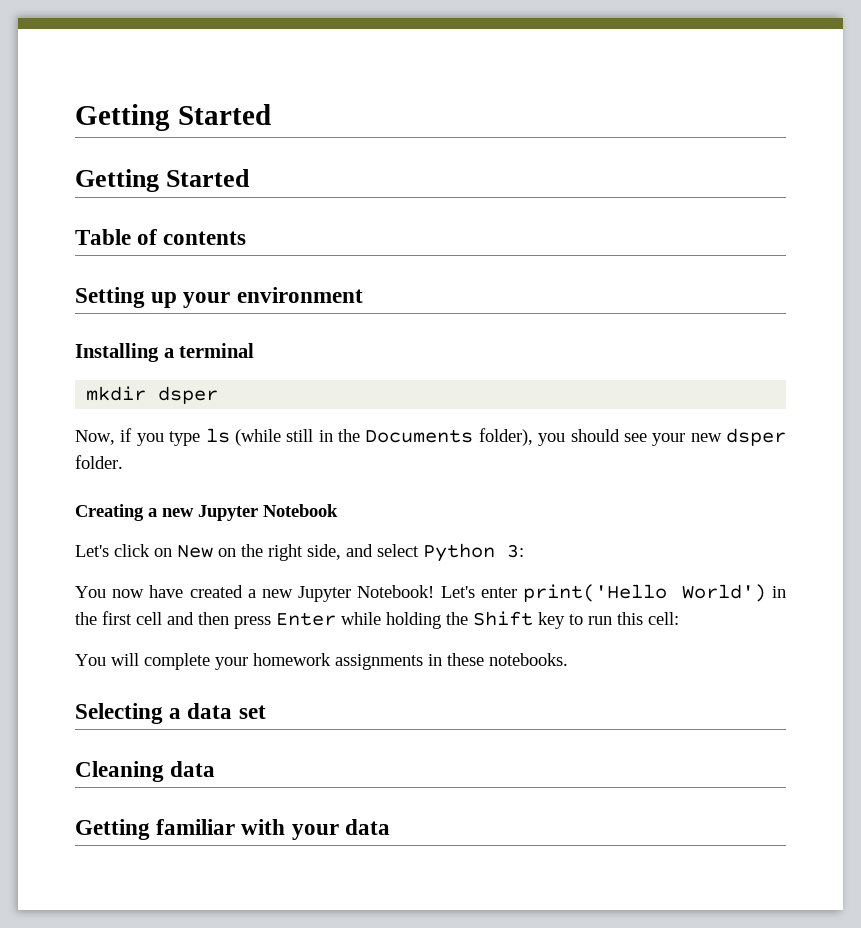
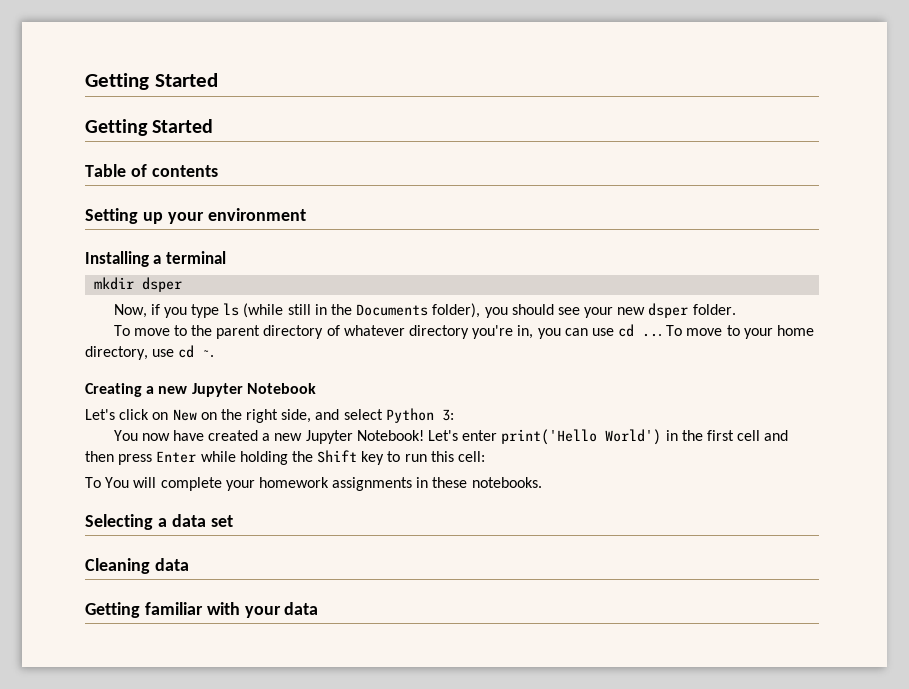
(123, 462) none -> [113,324,815,339] [85,345,215,360] // To move to the parent directory of whatever directory you're in, you can use cd ... To move to your home directory, use cd ~.
(679, 618) none -> [85,477,101,488] To

